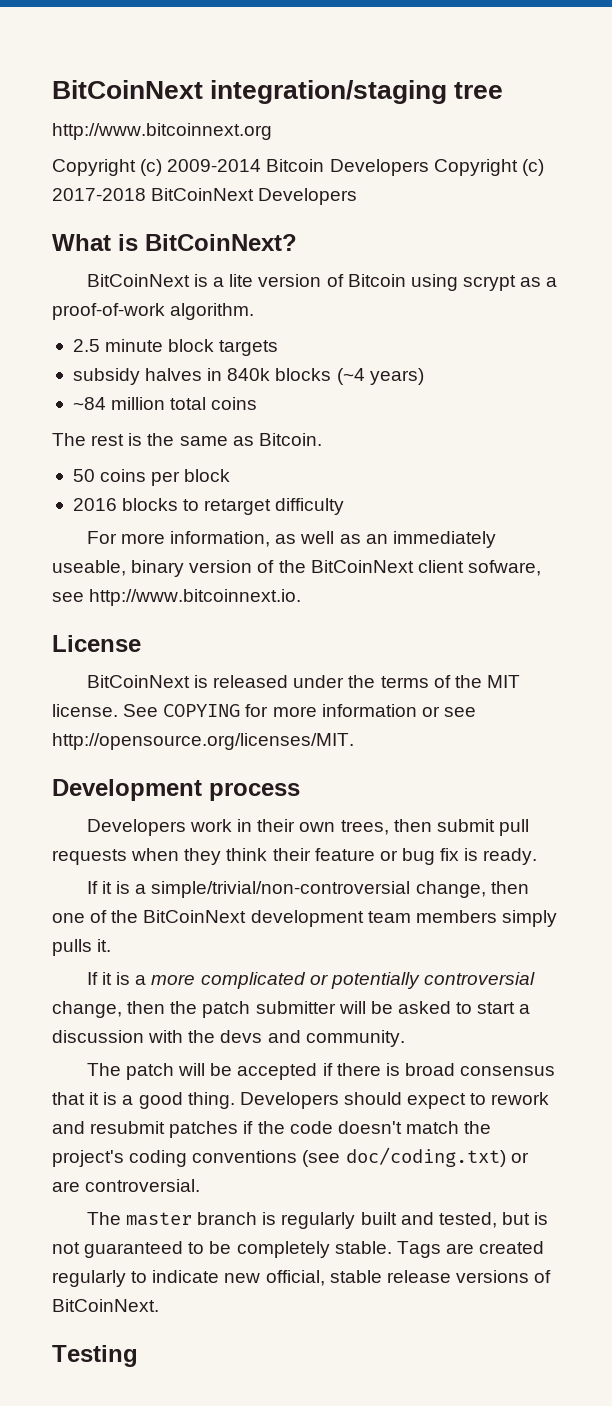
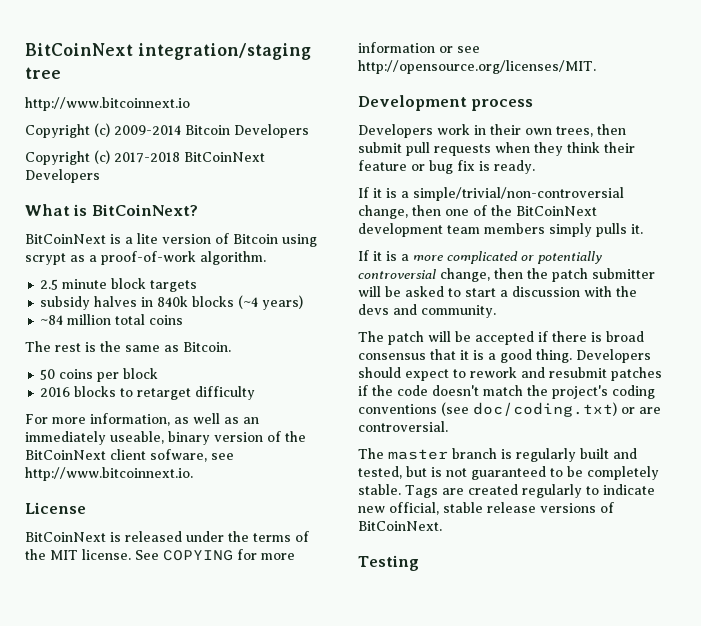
[52,123,272,140] http://www.bitcoinnext.org -> [25,97,190,111] http://www.bitcoinnext.io
(429, 167) none -> (309, 131) //

